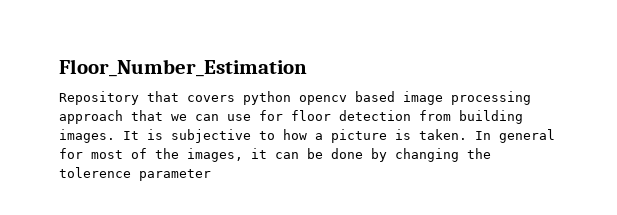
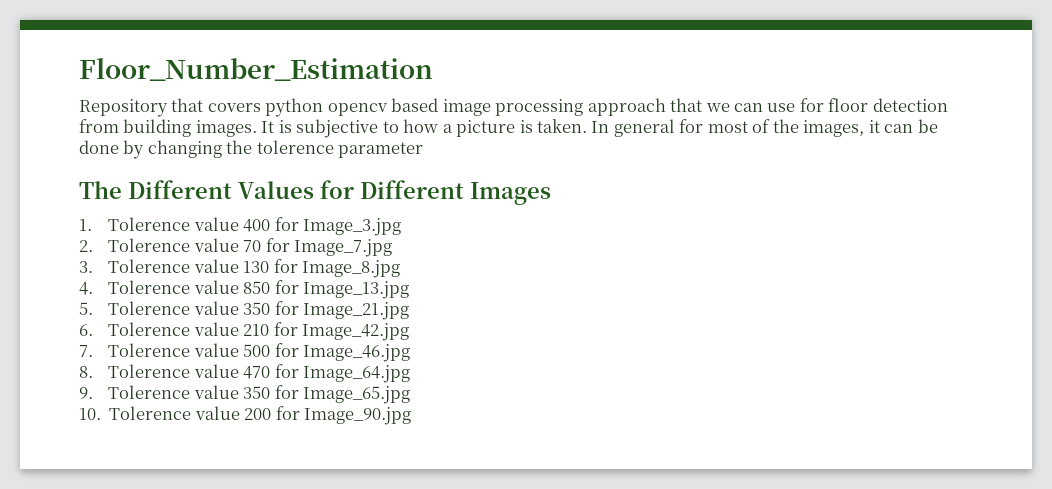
(211, 175) none -> [79,180,551,205] [79,217,402,236] [79,238,393,257] [79,259,401,278] [79,280,410,299] [79,301,410,320] [79,322,410,341] [79,343,411,362] [79,364,411,383] [79,385,411,404] [79,406,412,425] // The Different Values for Different Images // 1. Tolerence value 400 for Image_3.jpg // 2. Tolerence value 70 for Image_7.jpg // 3. Tolerence value 130 for Image_8.jpg // 4. Tolerence value 850 for Image_13.jpg // 5. Tolerence value 350 for Image_21.jpg // 6. Tolerence value 210 for Image_42.jpg // 7. Tolerence value 500 for Image_46.jpg // 8. Tolerence value 470 for Image_64.jpg // 9. Tolerence value 350 for Image_65.jpg // 10. Tolerence value 200 for Image_90.jpg

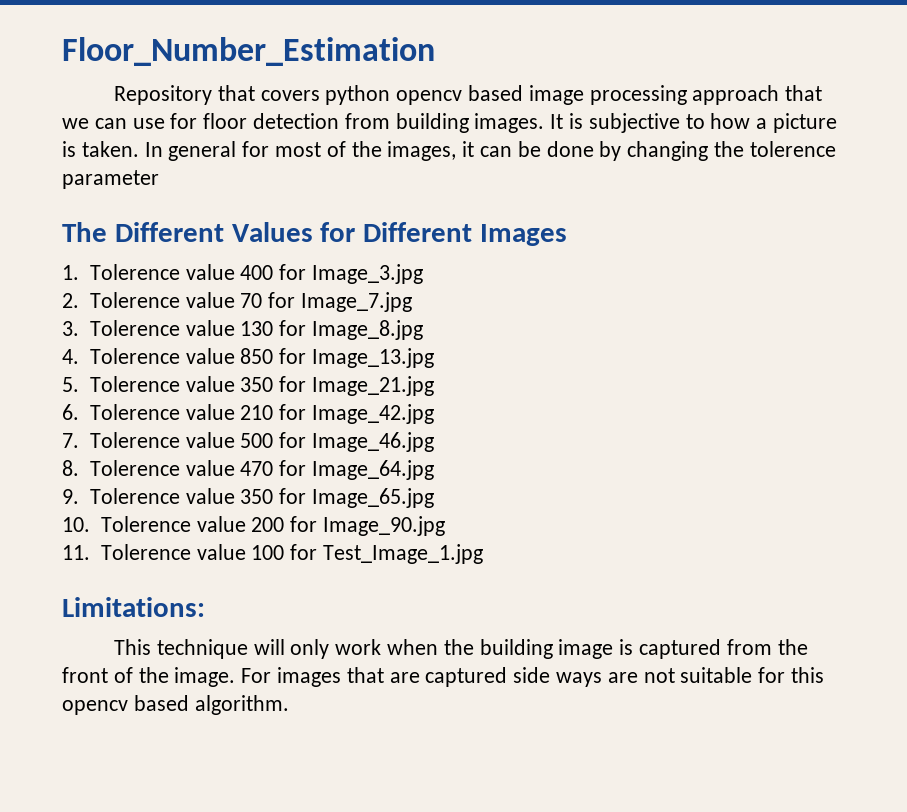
(412, 416) none -> [62,544,483,564] [62,597,205,617] [113,639,808,659] [62,667,825,687] [62,695,289,715] // 11. Tolerence value 100 for Test_Image_1.jpg // Limitations: // This technique will only work when the building image is captured from the front of the image. For images that are captured side ways are not suitable for this opencv based algorithm.

